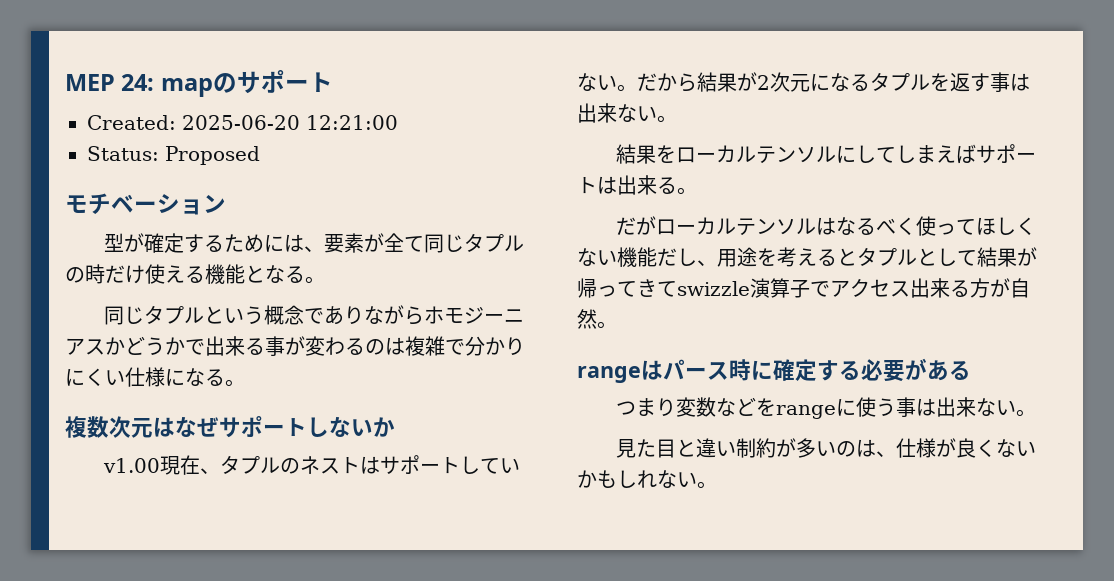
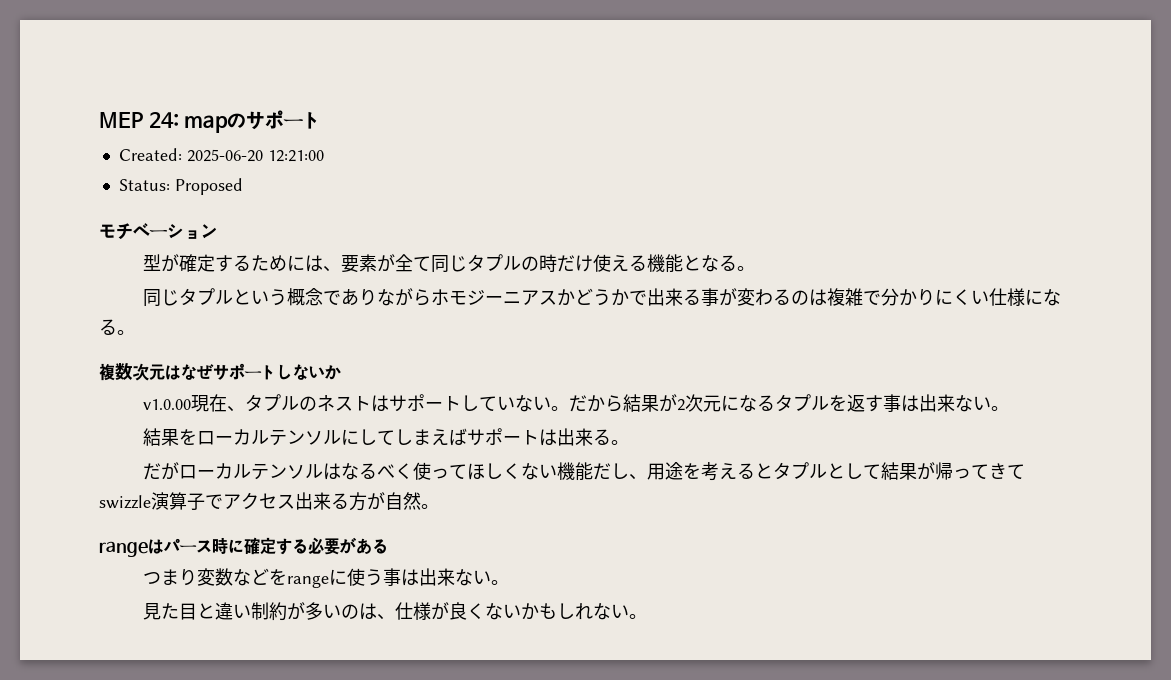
[103,458,161,473] v1.00 -> [142,399,191,410] v1.0.00

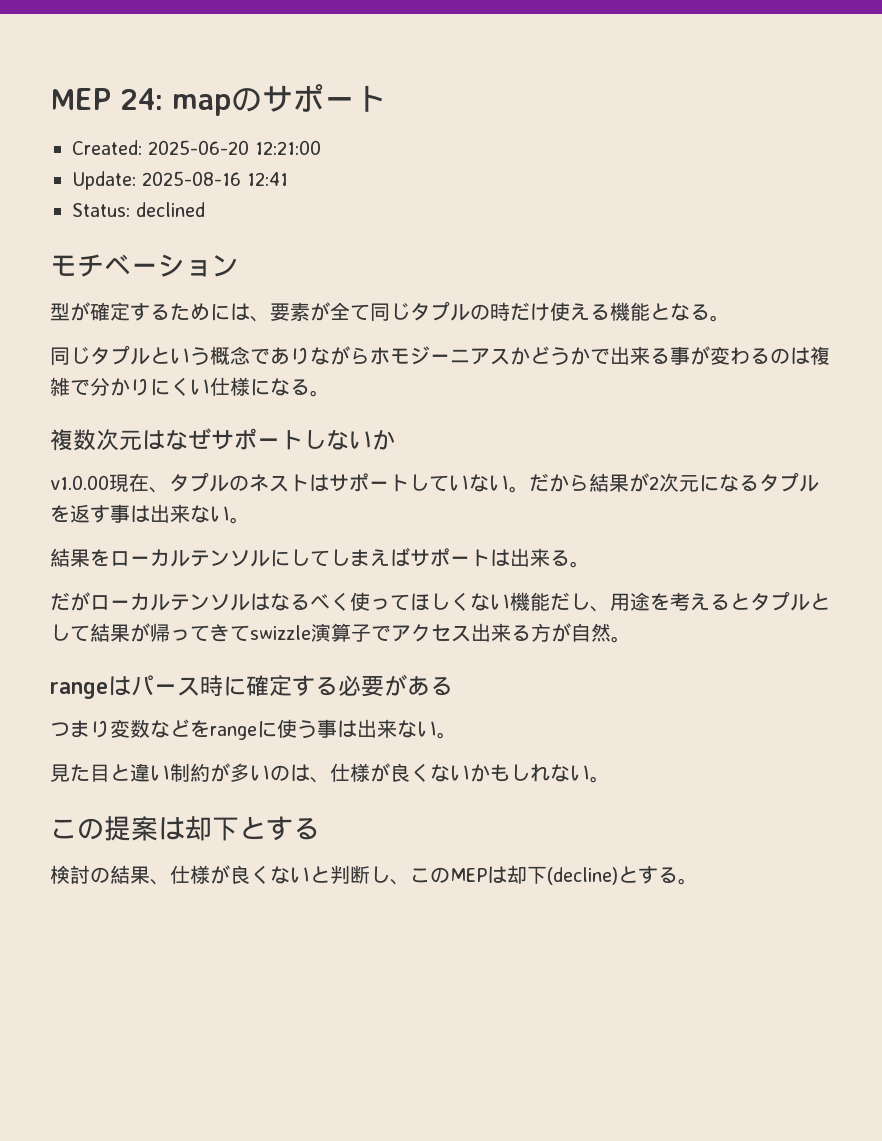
(324, 156) none -> [72,171,288,190] // Update: 2025-08-16 12:41
[174,178,243,195] Proposed -> [136,202,205,217] declined
(647, 616) none -> [50,816,320,841] [50,865,698,885] // この提案は却下とする // 検討の結果、仕様が良くないと判断し、このMEPは却下(decline)とする。

